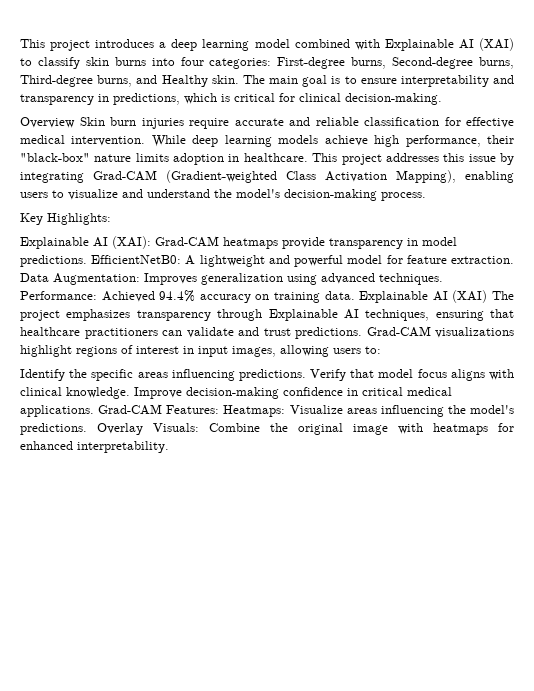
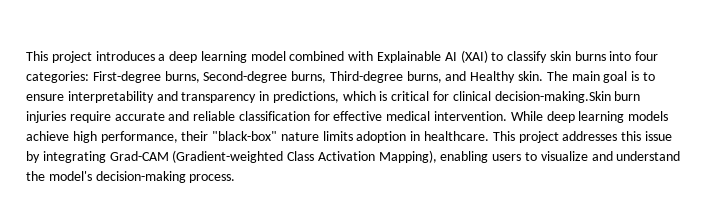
[345,93,442,105] [20,117,105,128] decision-making. // Overview Skin -> [494,91,611,103] decision-making.Skin
[20,213,111,225] [20,236,457,249] [20,255,514,267] [20,273,443,285] [20,290,515,303] [20,309,514,321] [20,326,514,339] [20,345,381,357] [20,369,514,381] [20,387,452,399] [20,404,514,417] [20,423,514,435] [20,441,169,453] // Key Highlights: // Explainable AI (XAI): Grad-CAM heatmaps provide transparency in model predictions. EfficientNetB0: A lightweight and powerful model for feature extraction. Data Augmentation: Improves generalization using advanced techniques. Performance: Achieved 94.4% accuracy on training data. Explainable AI (XAI) The project emphasizes transparency through Explainable AI techniques, ensuring that healthcare practitioners can validate and trust predictions. Grad-CAM visualizations highlight regions of interest in input images, allowing users to: // Identify the specific areas influencing predictions. Verify that model focus aligns with clinical knowledge. Improve decision-making confidence in critical medical applications. Grad-CAM Features: Heatmaps: Visualize areas influencing the model's predictions. Overlay Visuals: Combine the original image with heatmaps for enhanced interpretability. -> (236, 178) none

